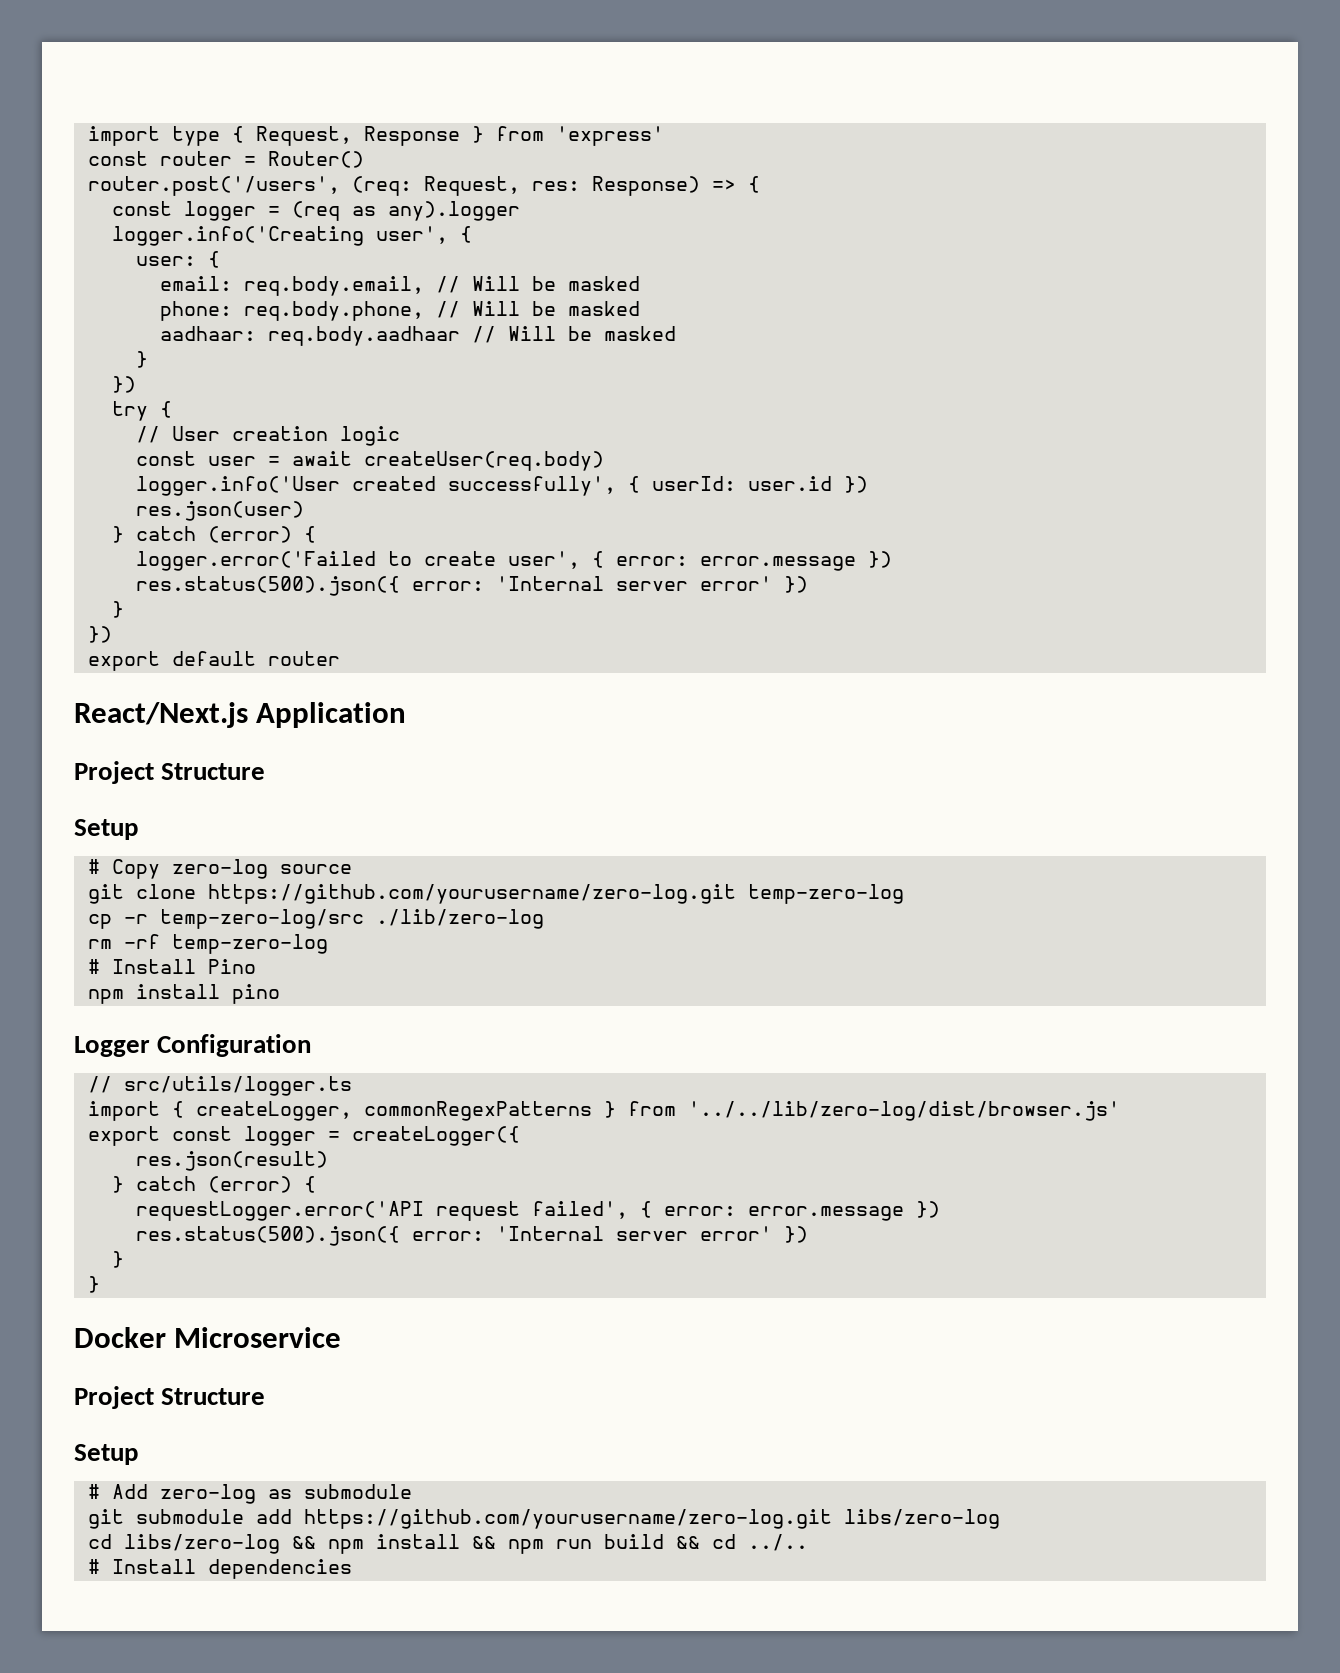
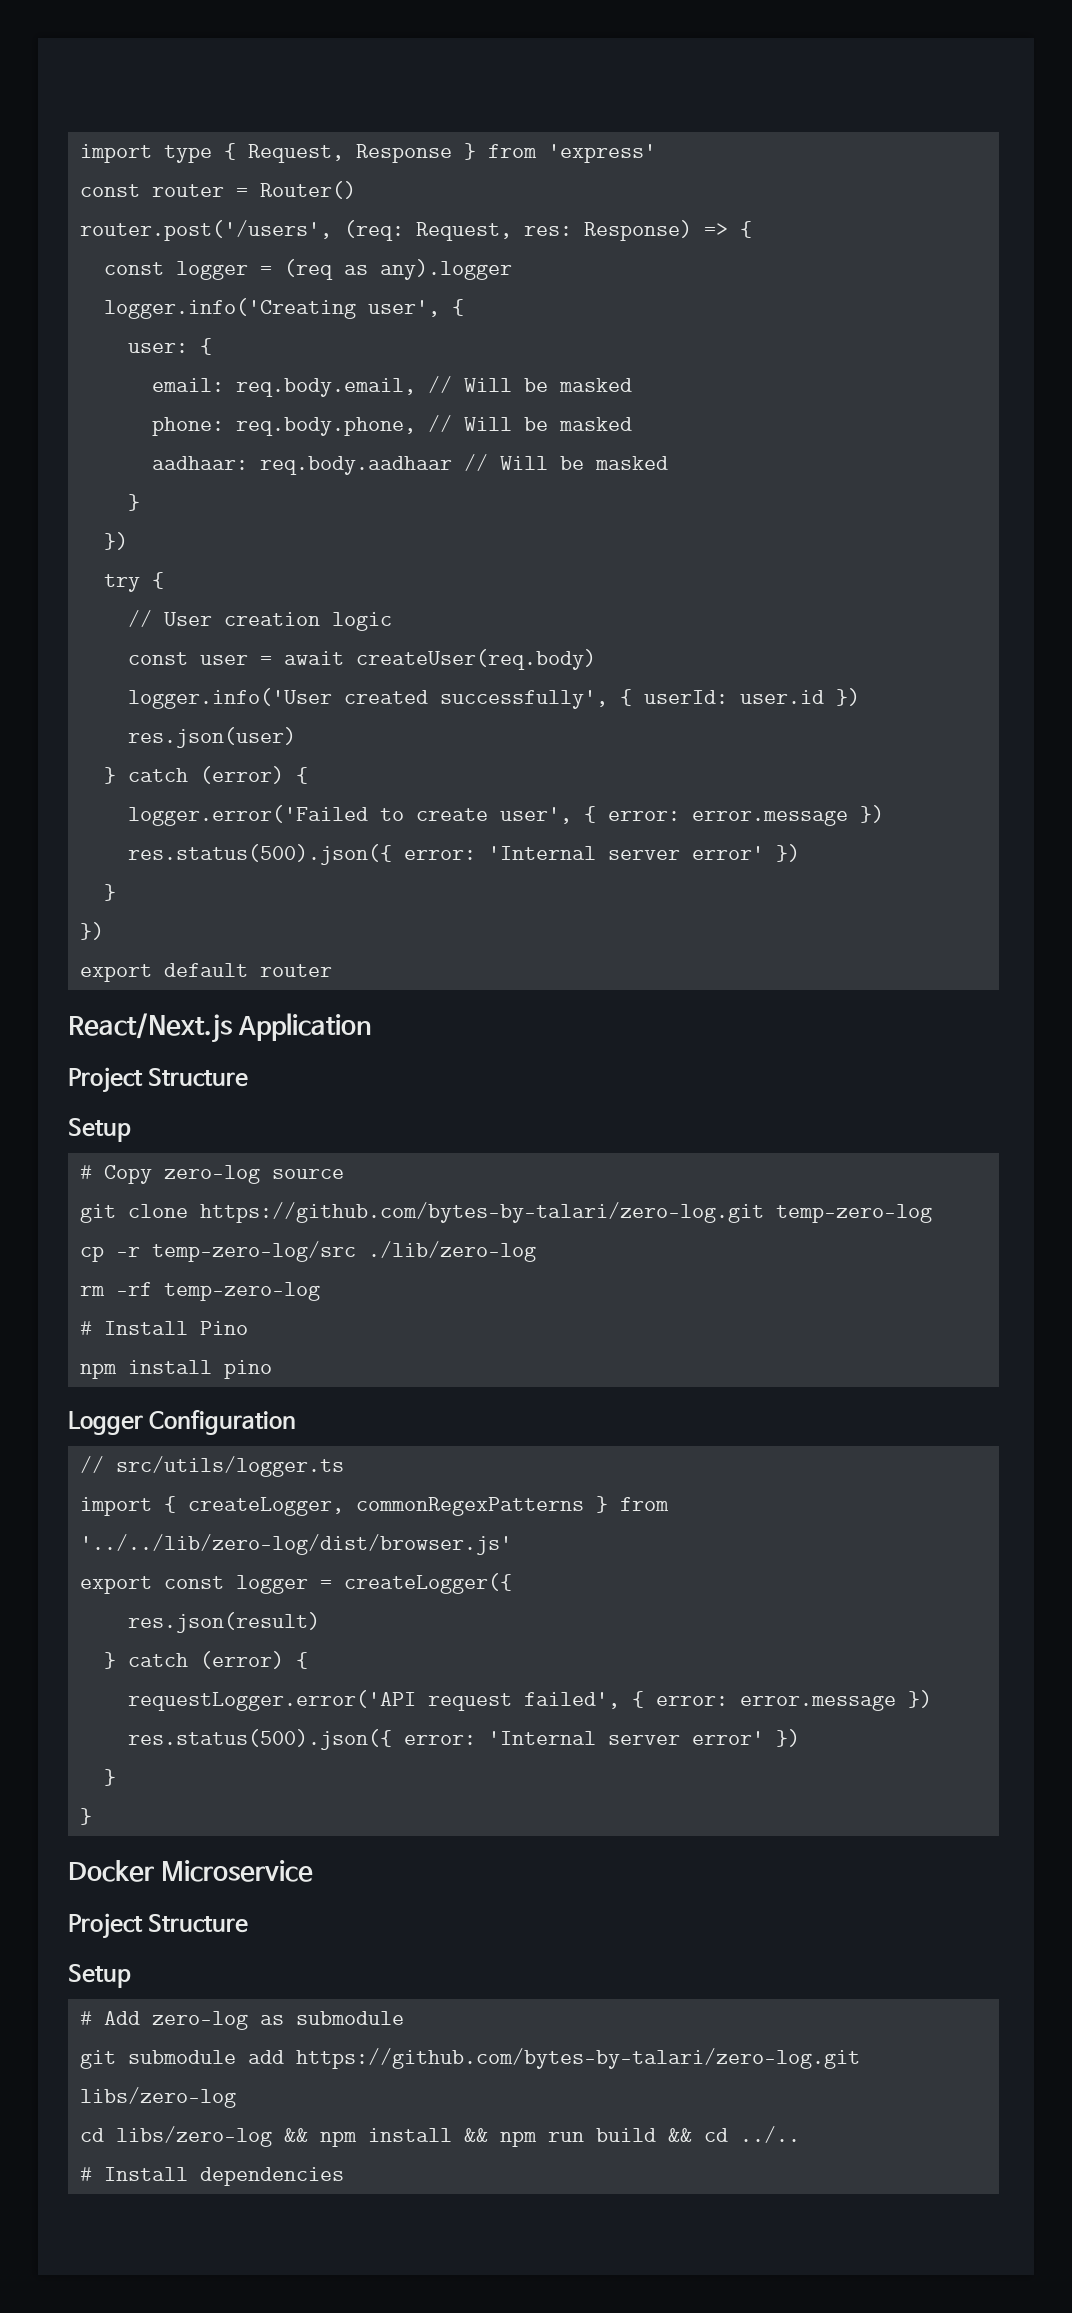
[207,884,736,904] https://github.com/yourusername/zero-log.git -> [199,1202,764,1223] https://github.com/bytes-by-talari/zero-log.git
[303,1509,832,1529] https://github.com/yourusername/zero-log.git -> [295,2048,860,2069] https://github.com/bytes-by-talari/zero-log.git

